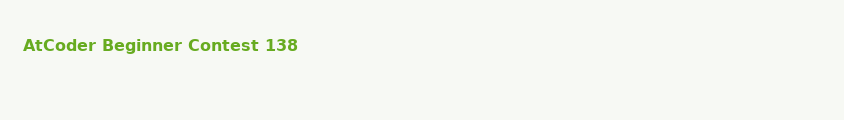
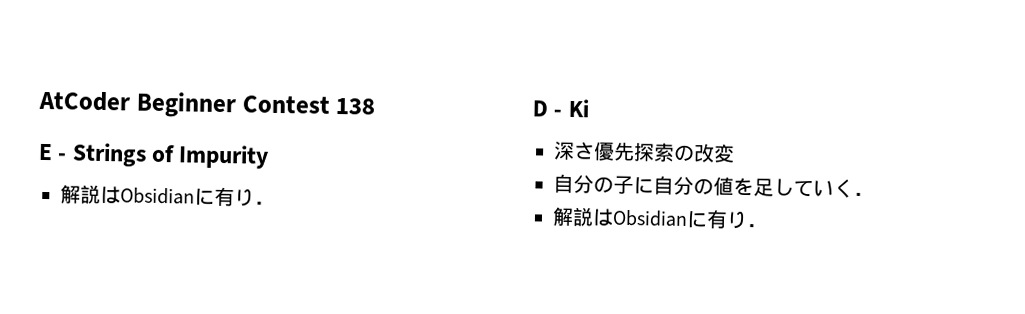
(298, 45) none -> [38,142,270,169] [60,184,275,207] [532,98,589,118] [553,140,735,163] [553,173,874,198] [552,206,767,230] // E - Strings of Impurity // 解説はObsidianに有り． // D - Ki // 深さ優先探索の改変 // 自分の子に自分の値を足していく． // 解説はObsidianに有り．

